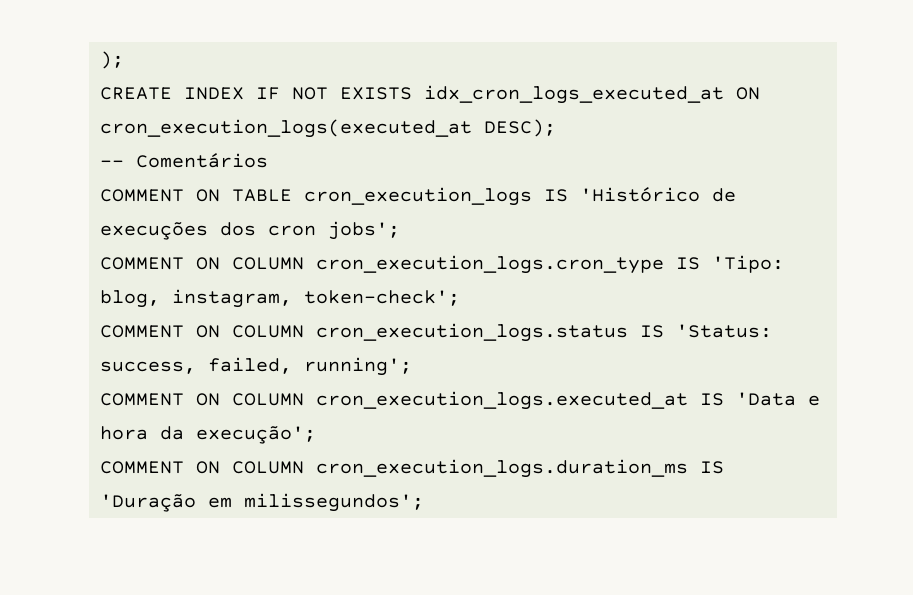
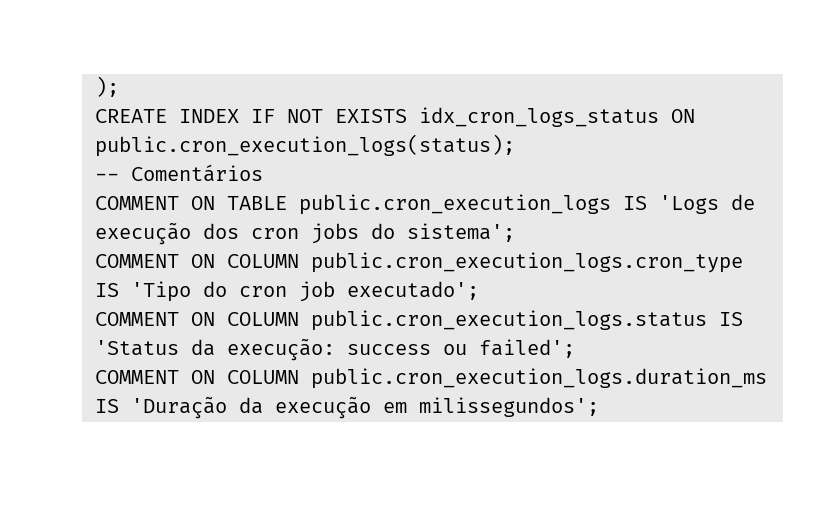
[423,85,760,104] [99,119,556,138] idx_cron_logs_executed_at ON cron_execution_logs(executed_at DESC); -> [418,107,695,127] [94,134,515,157] idx_cron_logs_status ON public.cron_execution_logs(status);
[303,187,736,206] [99,221,400,240] [99,255,784,274] [99,289,460,308] [99,323,772,342] [99,357,412,376] [99,391,820,410] [99,426,316,444] [99,459,724,478] [99,494,196,512] cron_execution_logs IS 'Histórico de execuções dos cron jobs'; // COMMENT ON COLUMN cron_execution_logs.cron_type IS 'Tipo: blog, instagram, token-check'; // COMMENT ON COLUMN cron_execution_logs.status IS 'Status: success, failed, running'; // COMMENT ON COLUMN cron_execution_logs.executed_at IS 'Data e hora da execução'; // COMMENT ON COLUMN cron_execution_logs.duration_ms IS 'Duração -> [298,194,755,215] [94,222,515,245] [94,252,743,273] [94,281,479,302] [94,310,743,331] [94,338,575,361] [94,368,767,389] [94,396,371,419] public.cron_execution_logs IS 'Logs de execução dos cron jobs do sistema'; // COMMENT ON COLUMN public.cron_execution_logs.cron_type IS 'Tipo do cron job executado'; // COMMENT ON COLUMN public.cron_execution_logs.status IS 'Status da execução: success ou failed'; // COMMENT ON COLUMN public.cron_execution_logs.duration_ms IS 'Duração da execução

